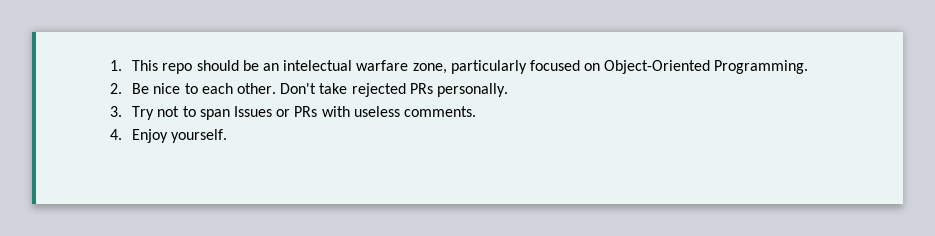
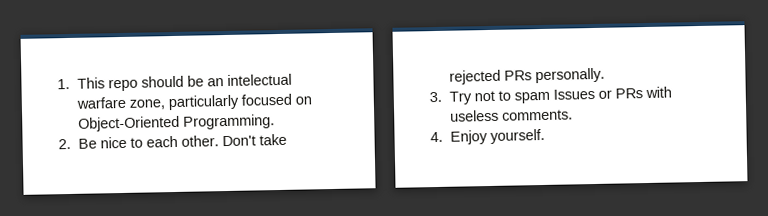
[199,109,230,120] span -> [513,91,550,104] spam

